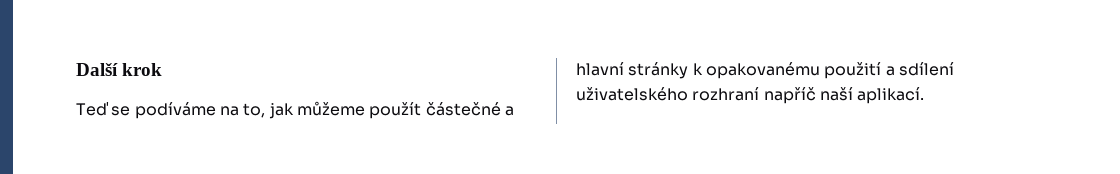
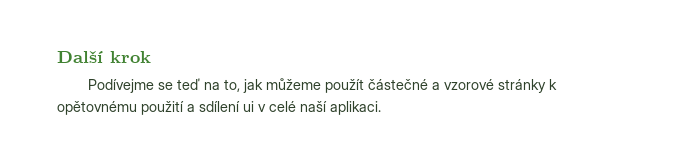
[76,102,216,119] Teď se podíváme -> [88,78,201,93] Podívejme se teď
[576,62,624,76] hlavní -> [444,79,495,90] vzorové
[705,62,820,79] opakovanému -> [57,101,137,115] opětovnému
[576,87,925,104] uživatelského rozhraní napříč naší aplikací. -> [243,101,381,115] ui v celé naší aplikaci.

